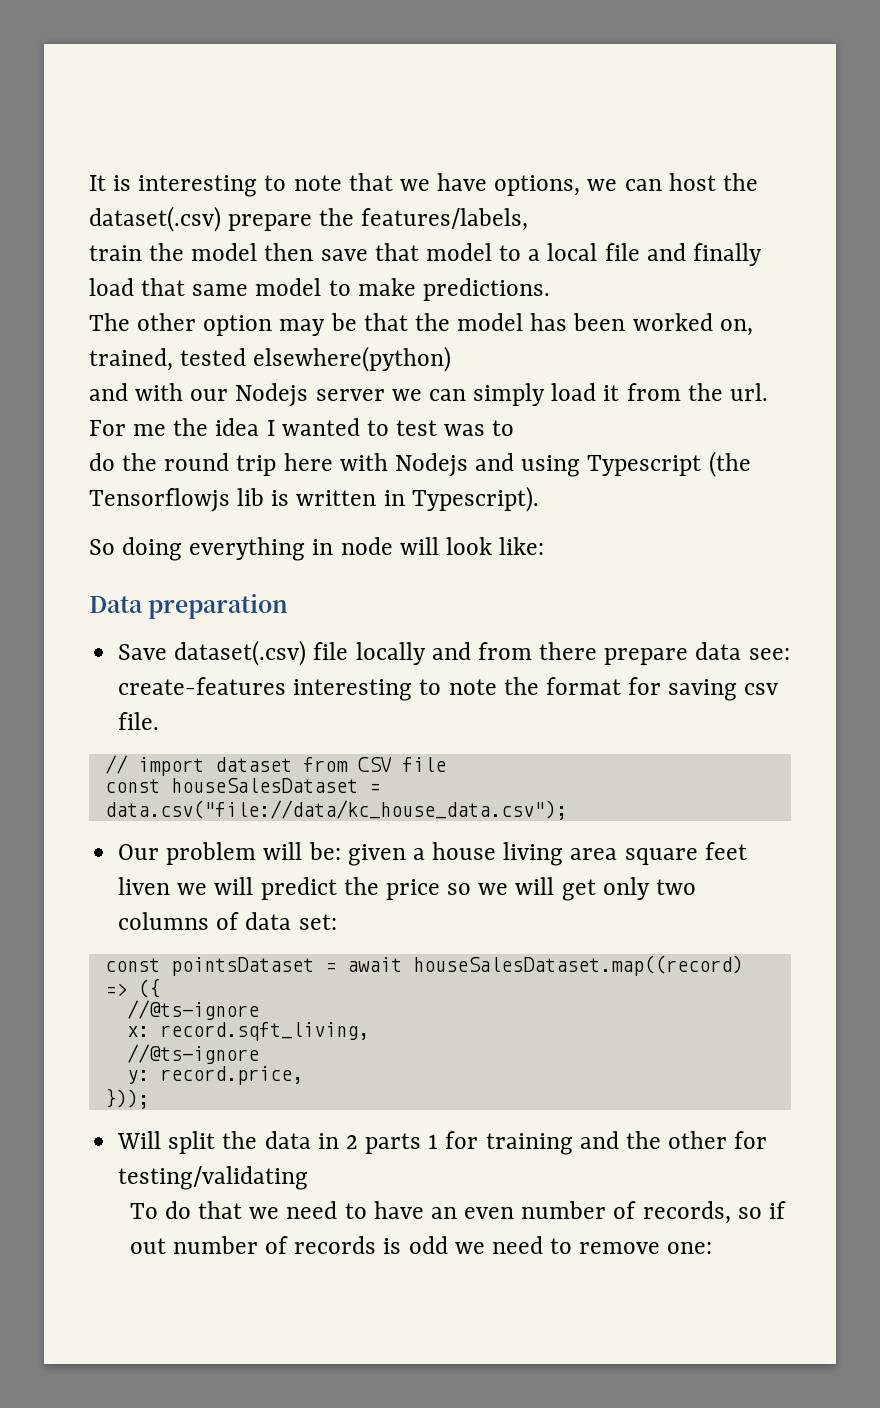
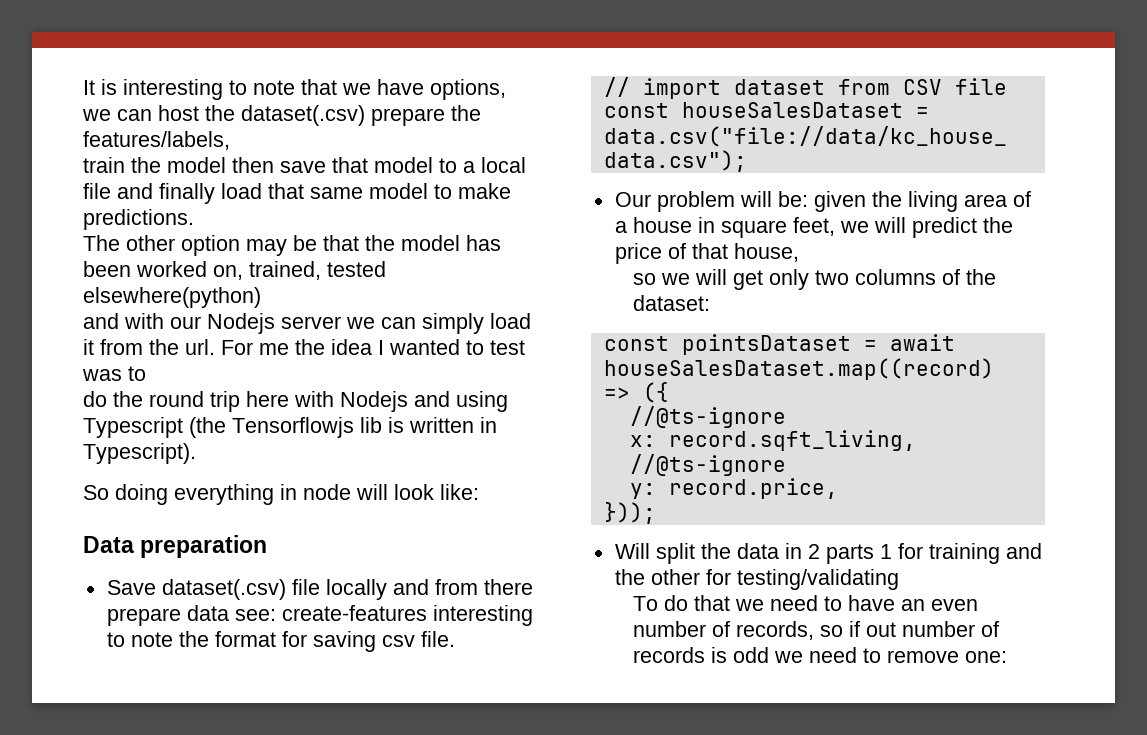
[412,842,747,866] [118,877,171,895] a house living area square feet liven -> [871,191,1031,212] [614,217,835,238] the living area of a house in square feet,
(440, 889) none -> [667,243,799,262] of that house, //
[245,912,337,930] data set: -> [966,269,997,285] [633,295,711,311] the dataset:

